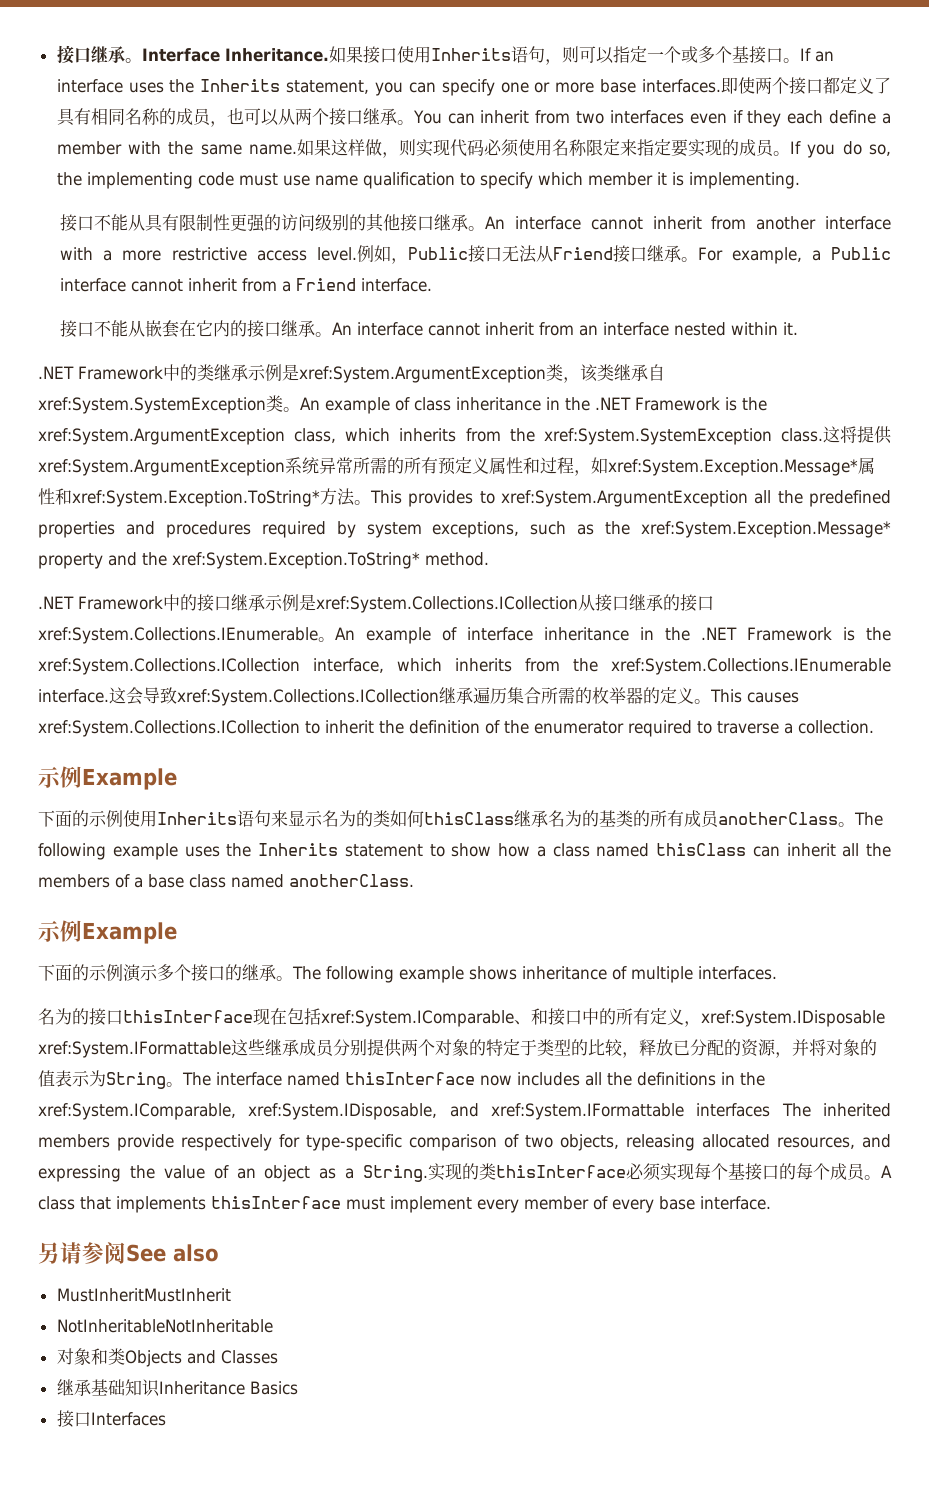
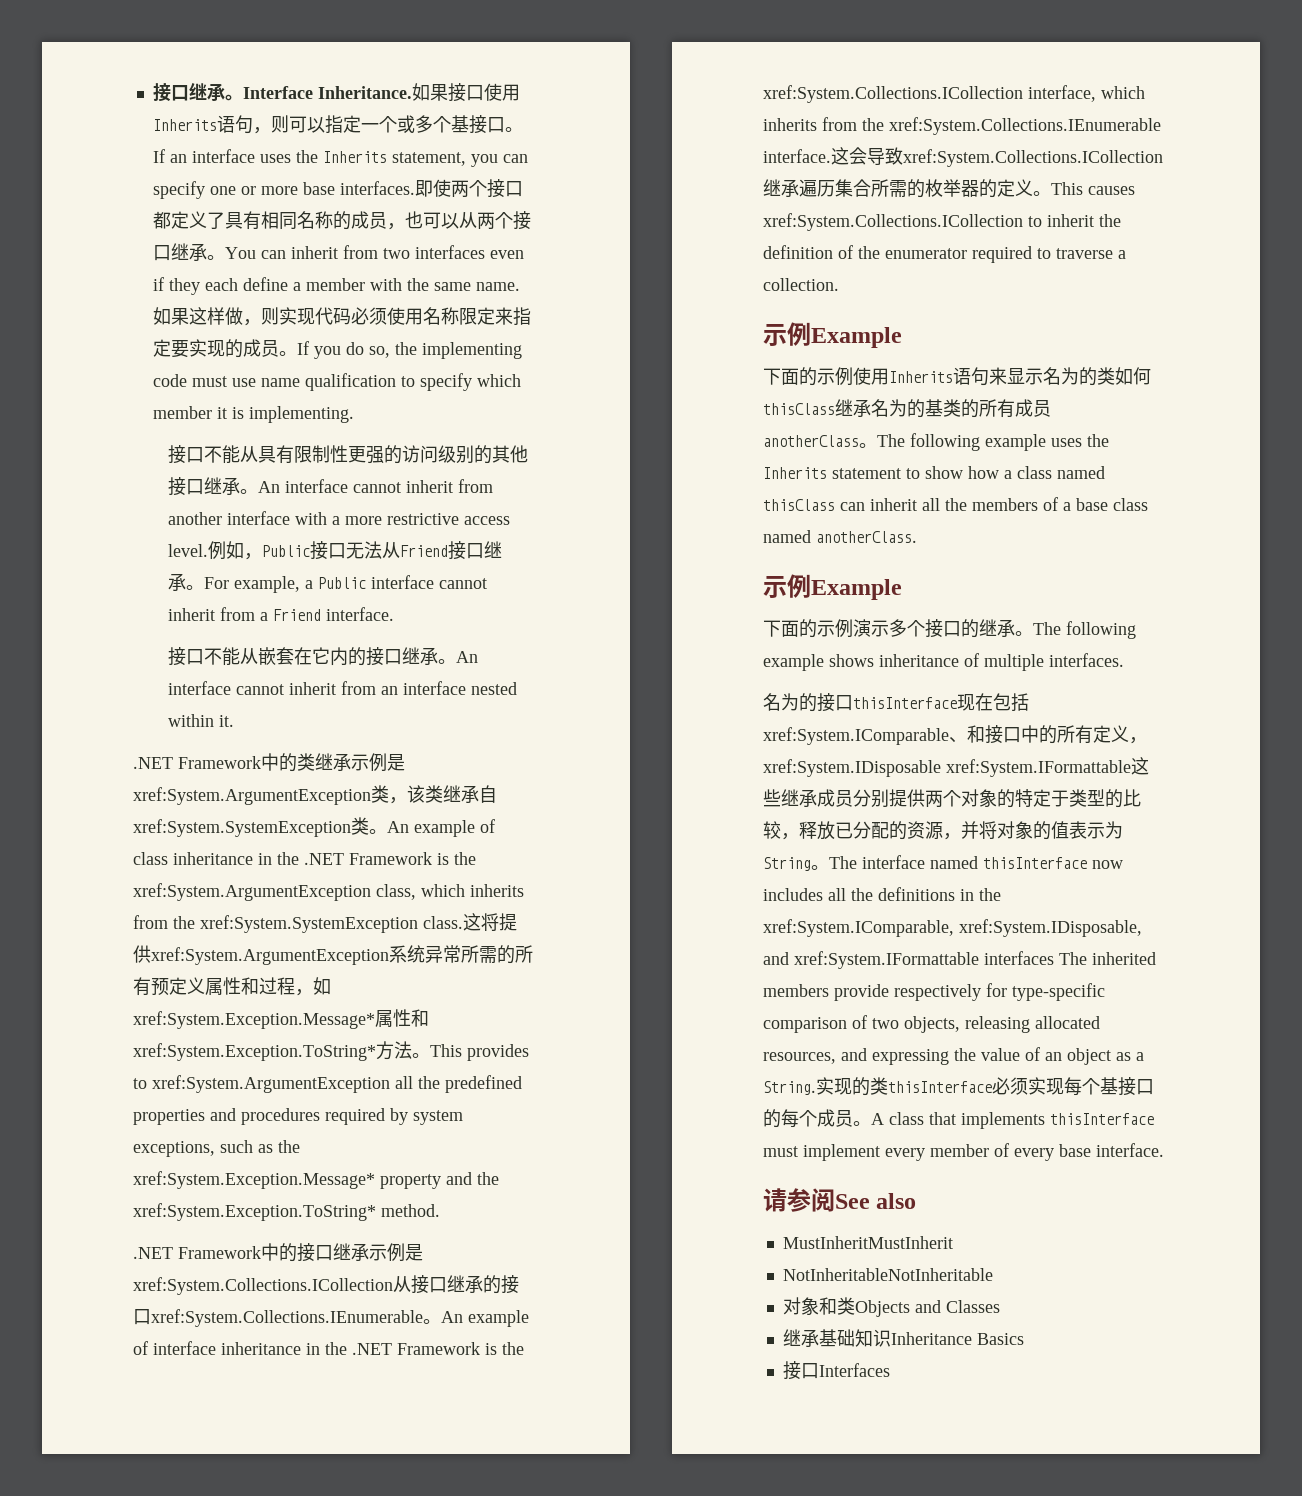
[38,1242,60,1264] 另 -> (1164, 1150) none

